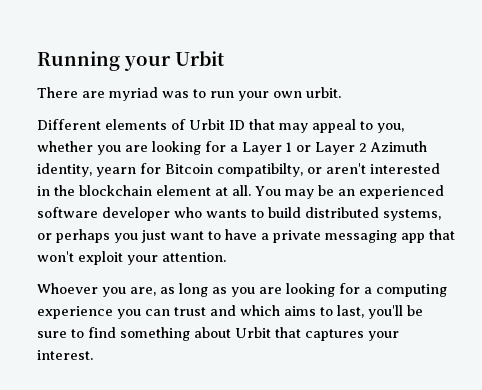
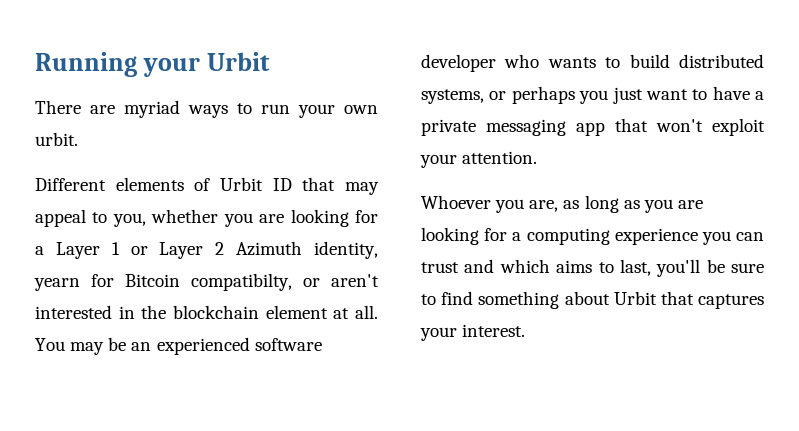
[162,91,189,98] was -> [188,105,228,118] ways

